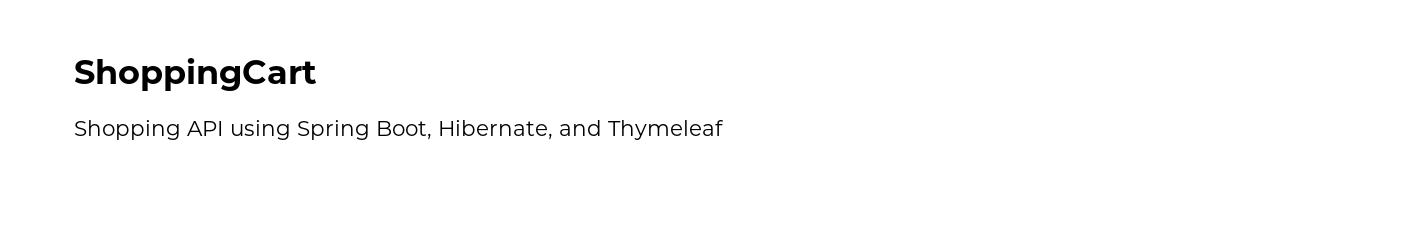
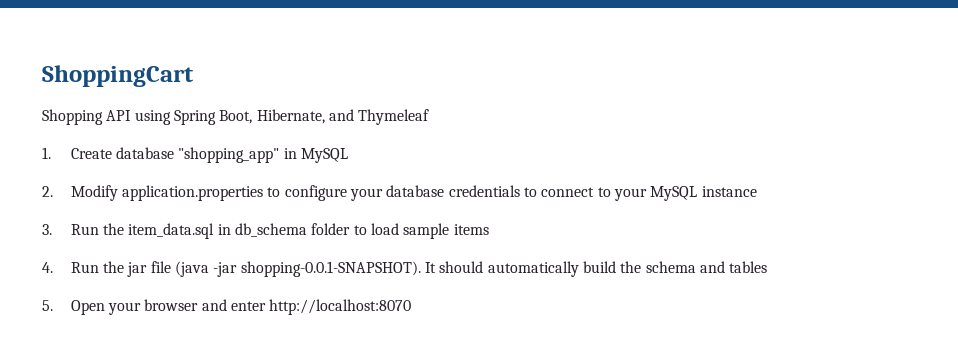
(724, 130) none -> [42,147,349,163] [42,185,757,201] [42,223,489,239] [42,261,768,277] [42,299,412,315] // 1. Create database "shopping_app" in MySQL // 2. Modify application.properties to configure your database credentials to connect to your MySQL instance // 3. Run the item_data.sql in db_schema folder to load sample items // 4. Run the jar file (java -jar shopping-0.0.1-SNAPSHOT). It should automatically build the schema and tables // 5. Open your browser and enter http://localhost:8070

